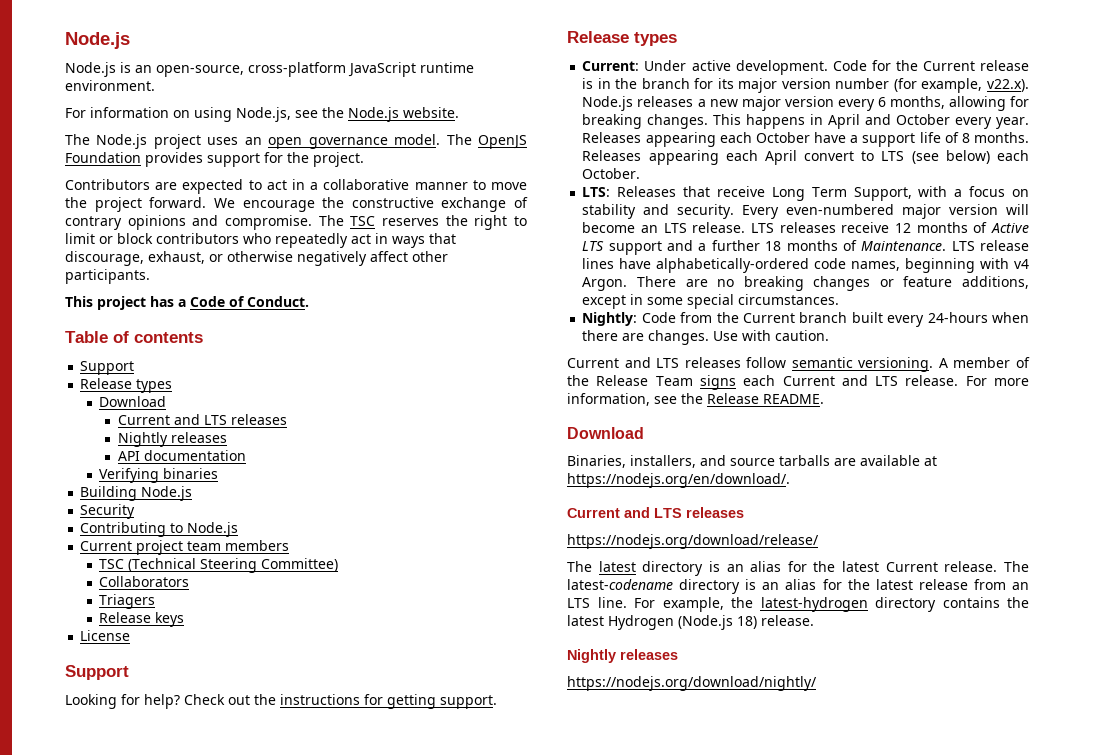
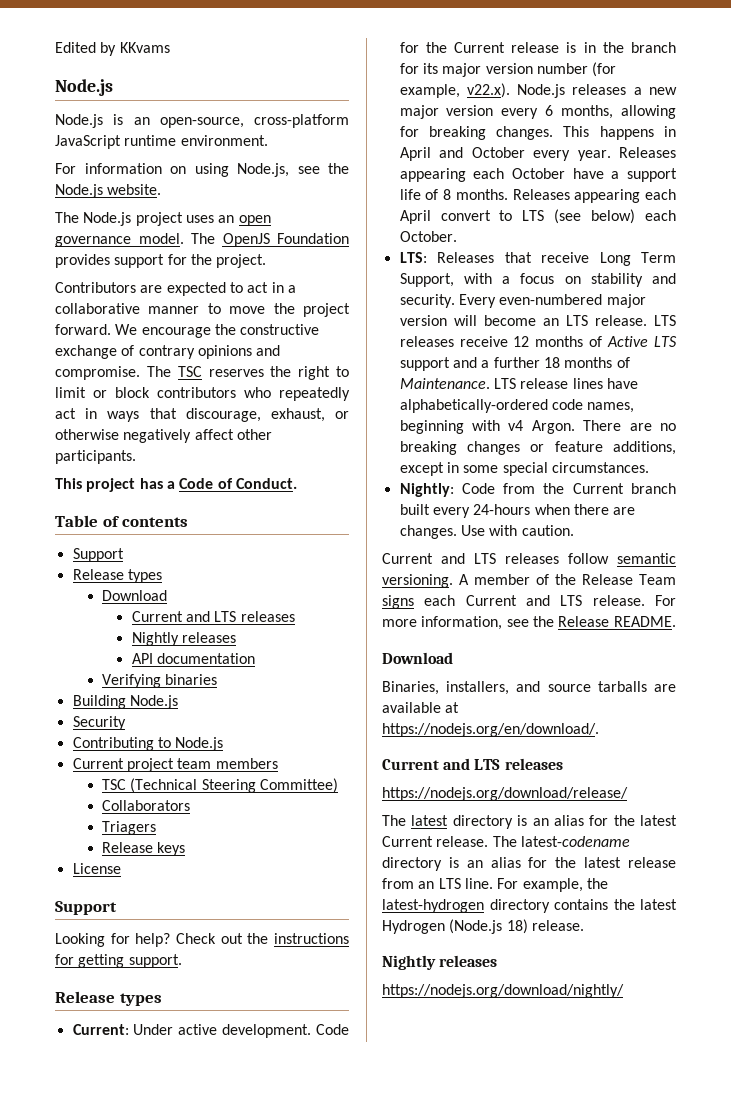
(65, 40) none -> [55,42,170,56] Edited by KKvams //

